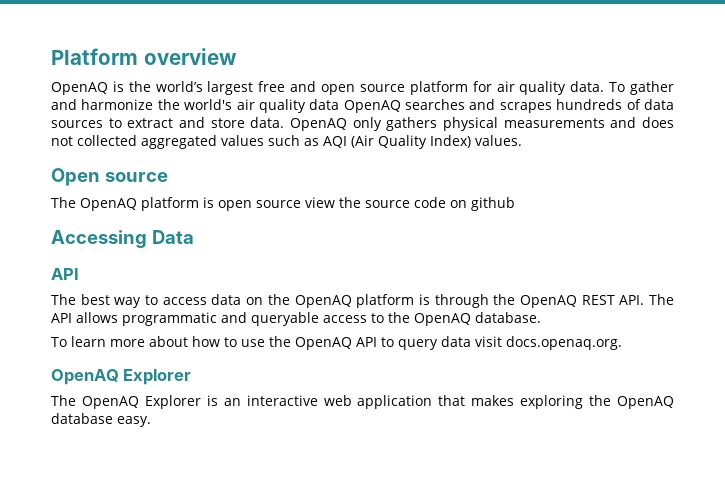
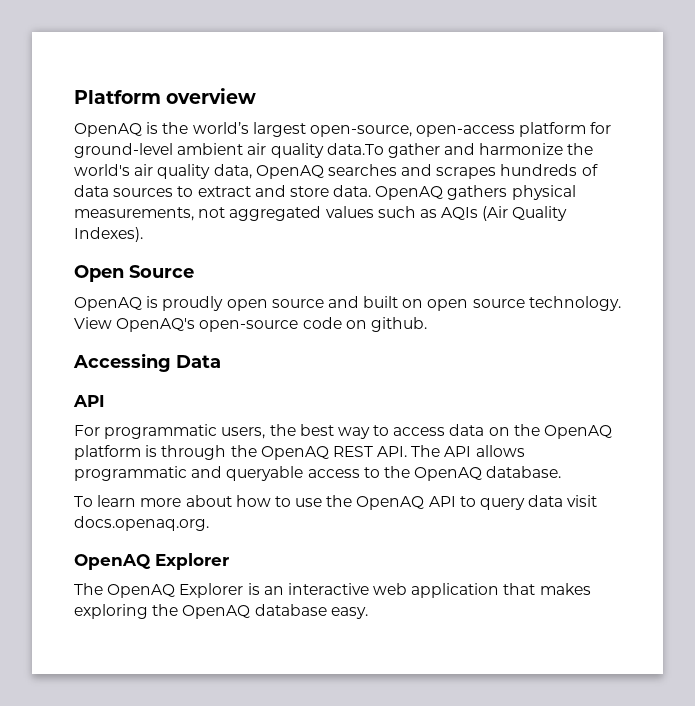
[258,81,626,95] free and open source platform for air quality data. To -> [309,122,612,137] [74,143,384,158] open-source, open-access platform for ground-level ambient air quality data.To
[309,99,340,110] data -> [213,164,252,179] data,
[352,117,382,131] only -> (444, 193) none
[503,117,674,128] [51,135,137,146] measurements and does not collected -> [74,207,226,221] measurements, not
[323,136,347,148] AQI -> [441,207,479,220] AQIs
[430,135,522,148] Index) values. -> [74,227,143,242] Indexes).
[104,172,168,182] [51,197,410,211] source // The OpenAQ platform is open source view the source -> [129,265,194,278] [74,296,621,311] [74,317,299,332] Source // OpenAQ is proudly open source and built on open source technology. View OpenAQ's open-source
[471,197,515,211] github -> [370,317,427,332] github.
[51,294,76,305] The -> [74,424,296,439] For programmatic users, the

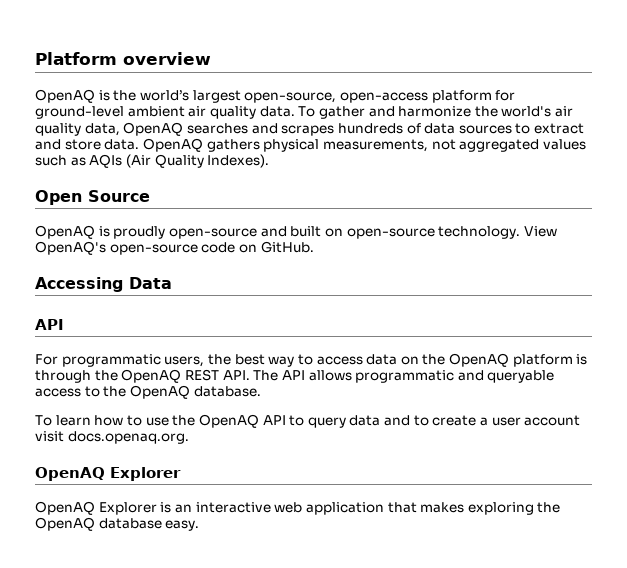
[326,143,384,155] data.To -> [259,106,316,117] data. To
[226,299,324,311] open source -> [168,228,257,239] open-source
[427,299,525,311] open source -> [346,228,435,239] open-source
[370,317,427,332] github. -> [260,241,314,253] GitHub.
[140,495,232,507] more about -> (91, 420) none
(564, 501) none -> [384,415,581,426] and to create a user account
[74,583,103,595] The -> (181, 474) none

